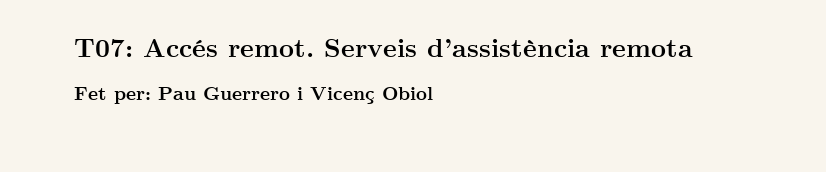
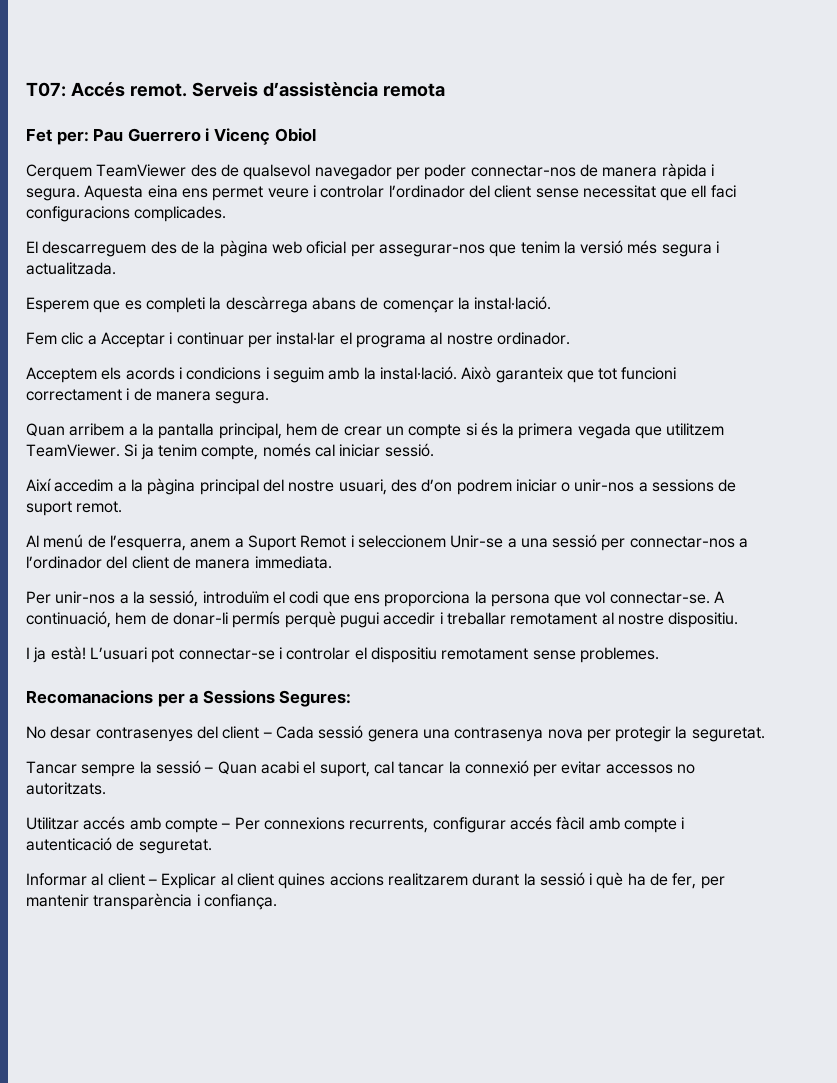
(433, 93) none -> [26,163,714,180] [26,185,736,201] [26,206,227,222] [26,240,720,257] [26,262,116,275] [26,296,552,313] [26,332,570,348] [26,366,677,383] [26,388,270,404] [26,422,725,439] [26,443,434,460] [26,478,737,495] [26,501,123,516] [26,534,749,551] [26,556,332,569] [26,590,726,607] [26,611,739,628] [26,646,659,663] [26,690,352,707] [26,725,765,742] [26,760,696,777] [26,782,106,795] [26,816,685,833] [26,837,212,854] [26,872,725,889] [26,893,277,910] // Cerquem TeamViewer des de qualsevol navegador per poder connectar-nos de manera ràpida i segura. Aquesta eina ens permet veure i controlar l’ordinador del client sense necessitat que ell faci configuracions complicades. // El descarreguem des de la pàgina web oficial per assegurar-nos que tenim la versió més segura i actualitzada. // Esperem que es completi la descàrrega abans de començar la instal·lació. // Fem clic a Acceptar i continuar per instal·lar el programa al nostre ordinador. // Acceptem els acords i condicions i seguim amb la instal·lació. Això garanteix que tot funcioni correctament i de manera segura. // Quan arribem a la pantalla principal, hem de crear un compte si és la primera vegada que utilitzem TeamViewer. Si ja tenim compte, només cal iniciar sessió. // Així accedim a la pàgina principal del nostre usuari, des d’on podrem iniciar o unir-nos a sessions de suport remot. // Al menú de l’esquerra, anem a Suport Remot i seleccionem Unir-se a una sessió per connectar-nos a l’ordinador del client de manera immediata. // Per unir-nos a la sessió, introduïm el codi que ens proporciona la persona que vol connectar-se. A continuació, hem de donar-li permís perquè pugui accedir i treballar remotament al nostre dispositiu. // I ja està! L’usuari pot connectar-se i controlar el dispositiu remotament sense problemes. // Recomanacions per a Sessions Segures: // No desar contrasenyes del client – Cada sessió genera una contrasenya nova per protegir la seguretat. // Tancar sempre la sessió – Quan acabi el suport, cal tancar la connexió per evitar accessos no autoritzats. // Utilitzar accés amb compte – Per connexions recurrents, configurar accés fàcil amb compte i autenticació de seguretat. // Informar al client – Explicar al client quines accions realitzarem durant la sessió i què ha de fer, per mantenir transparència i confiança.

